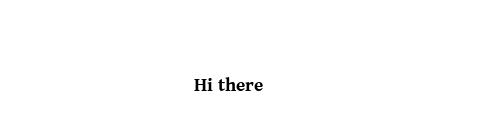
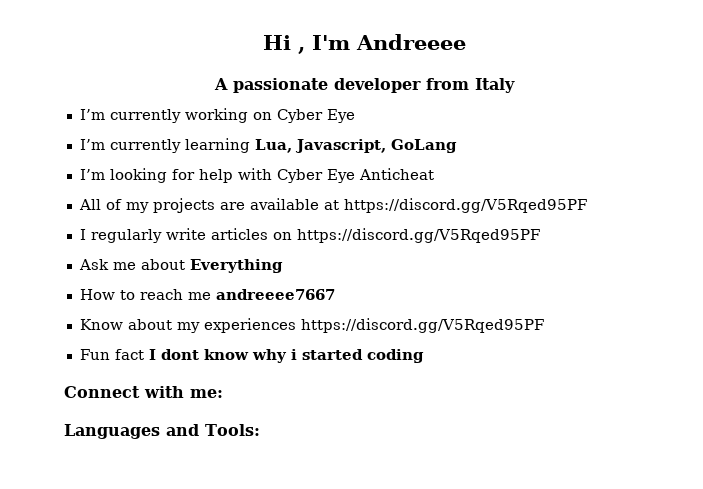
[217,77,263,91] there -> [298,34,466,54] [214,78,515,93] [79,108,355,123] [79,138,457,153] [79,168,434,183] [78,198,587,213] [79,228,540,243] [78,259,283,273] [79,289,335,300] [79,318,544,333] [79,349,424,363] [64,386,223,398] [64,424,260,439] , I'm Andreeee // A passionate developer from Italy // I’m currently working on Cyber Eye // I’m currently learning Lua, Javascript, GoLang // I’m looking for help with Cyber Eye Anticheat // All of my projects are available at https://discord.gg/V5Rqed95PF // I regularly write articles on https://discord.gg/V5Rqed95PF // Ask me about Everything // How to reach me andreeee7667 // Know about my experiences https://discord.gg/V5Rqed95PF // Fun fact I dont know why i started coding // Connect with me: // Languages and Tools:

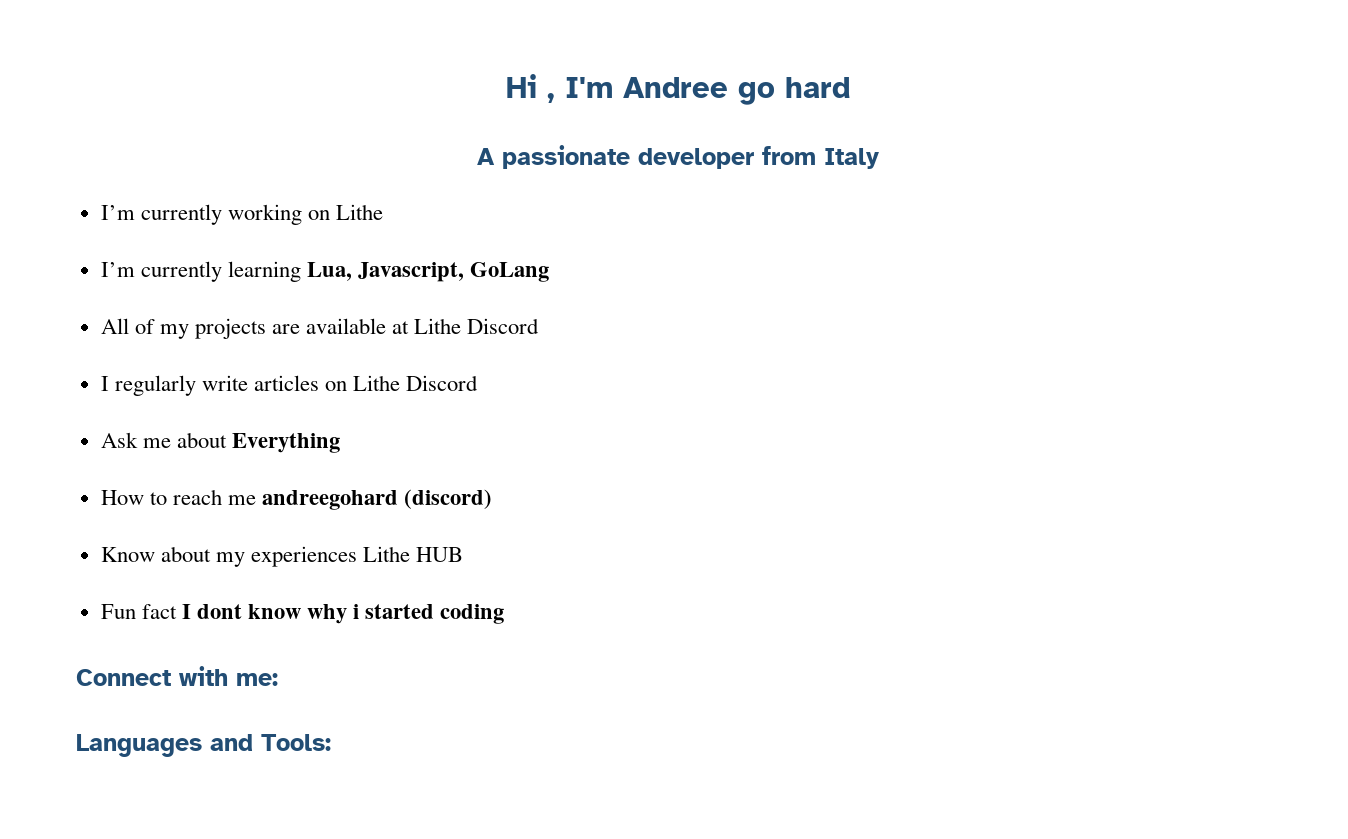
[356,34,466,50] Andreeee -> [623,77,850,105] Andree go hard
[276,109,355,123] Cyber Eye -> [336,204,384,220] Lithe
[79,168,434,183] // I’m looking for help with Cyber Eye Anticheat -> (550, 272) none
[343,198,587,213] https://discord.gg/V5Rqed95PF -> [414,318,540,334] Lithe Discord
[296,228,540,243] https://discord.gg/V5Rqed95PF -> [353,375,479,391] Lithe Discord
[215,289,335,300] andreeee7667 -> [262,489,493,510] andreegohard (discord)
[300,318,544,333] https://discord.gg/V5Rqed95PF -> [363,546,464,562] Lithe HUB

